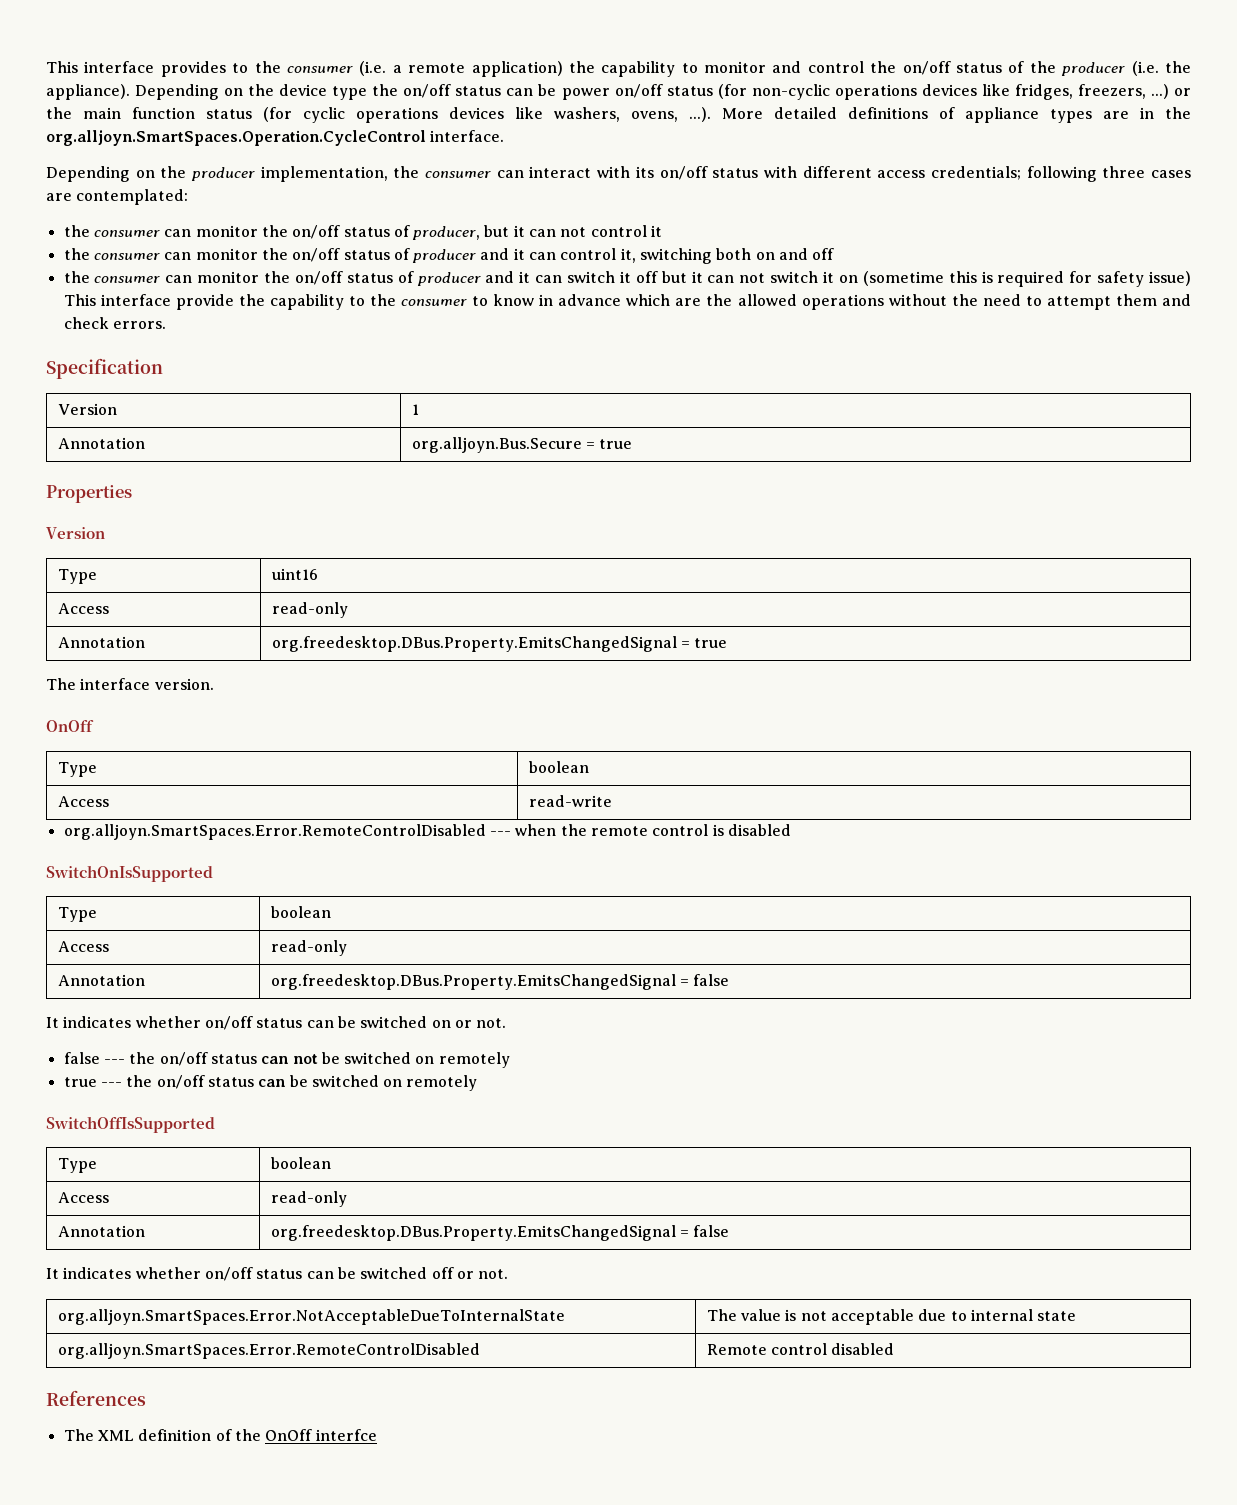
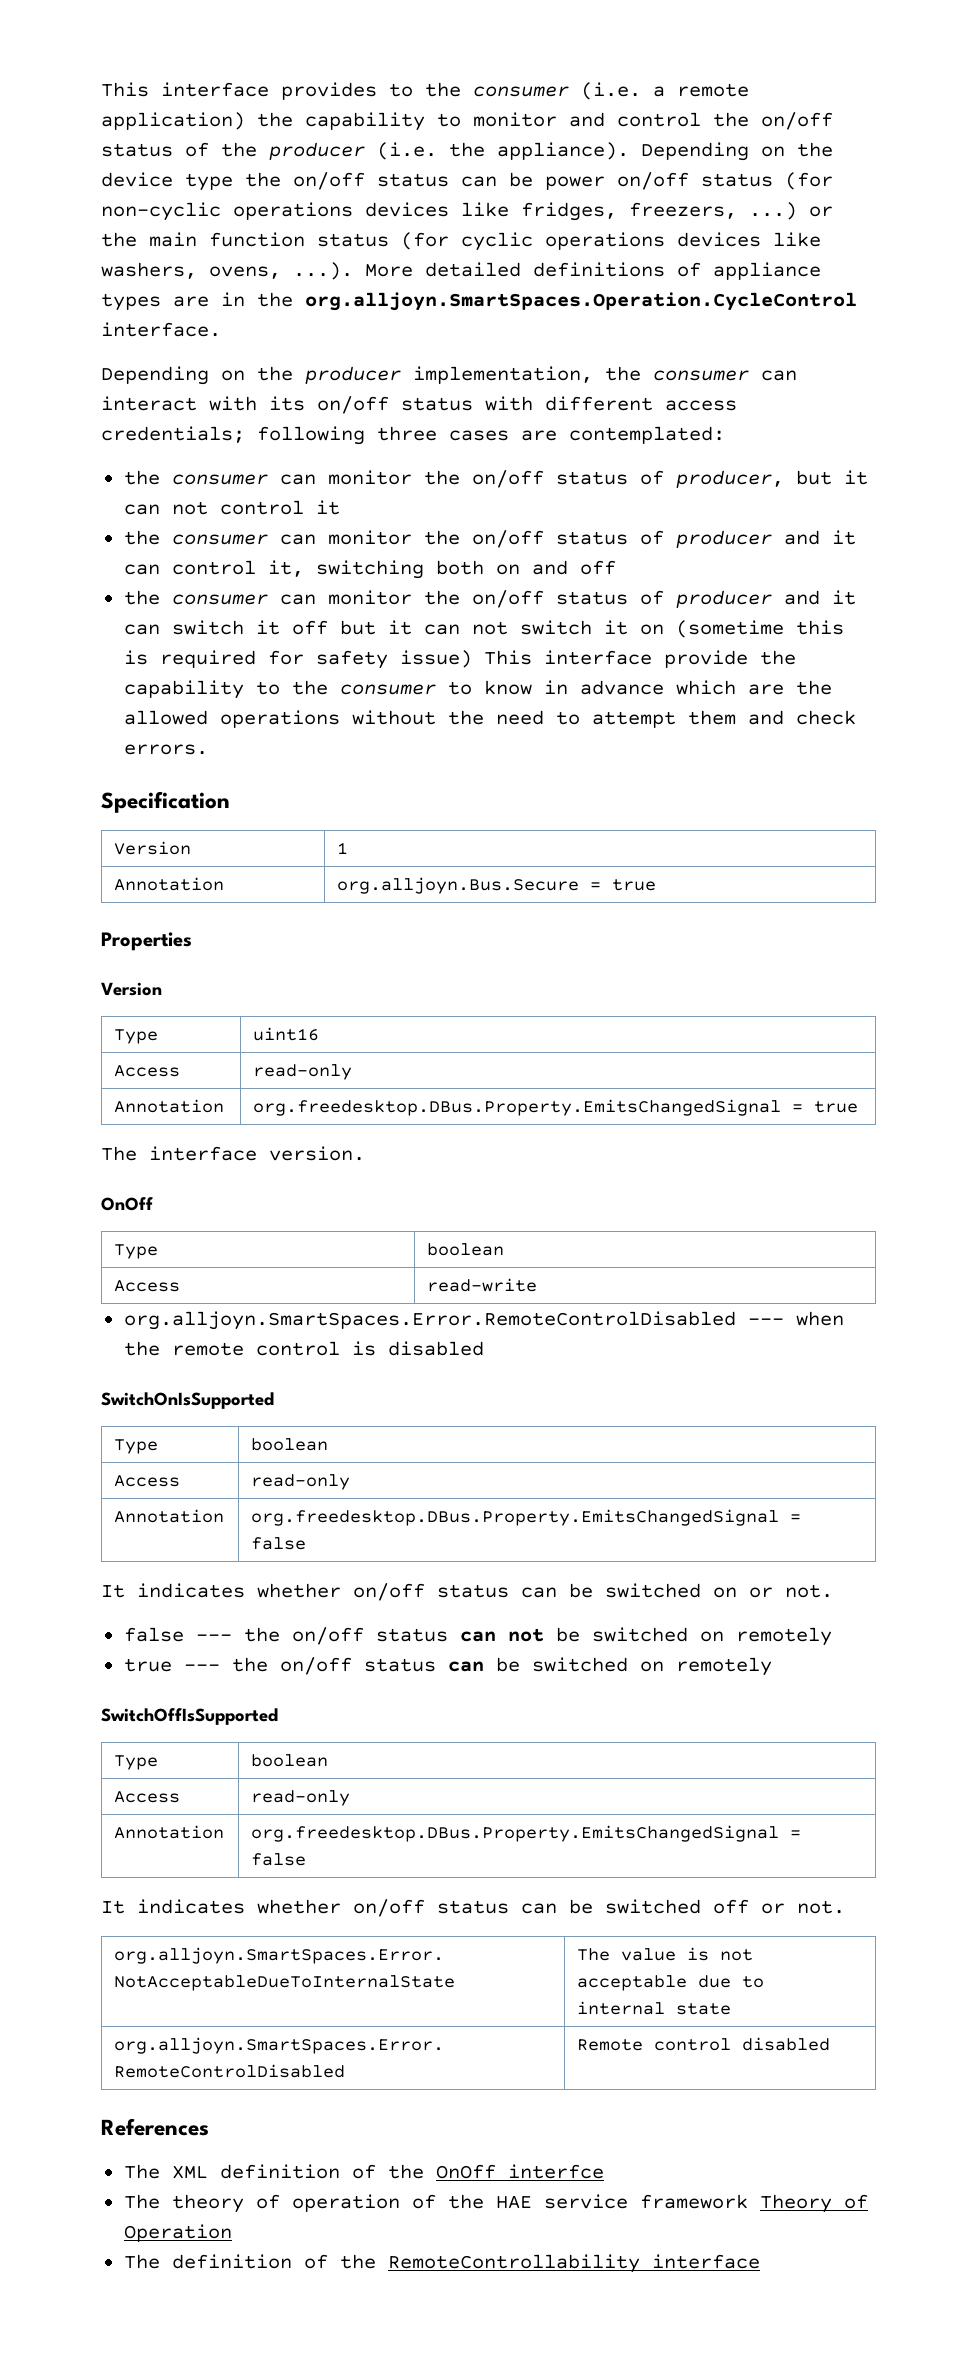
(377, 1435) none -> [123,2194,868,2213] [123,2224,232,2242] [123,2254,760,2273] // The theory of operation of the HAE service framework Theory of Operation // The definition of the RemoteControllability interface

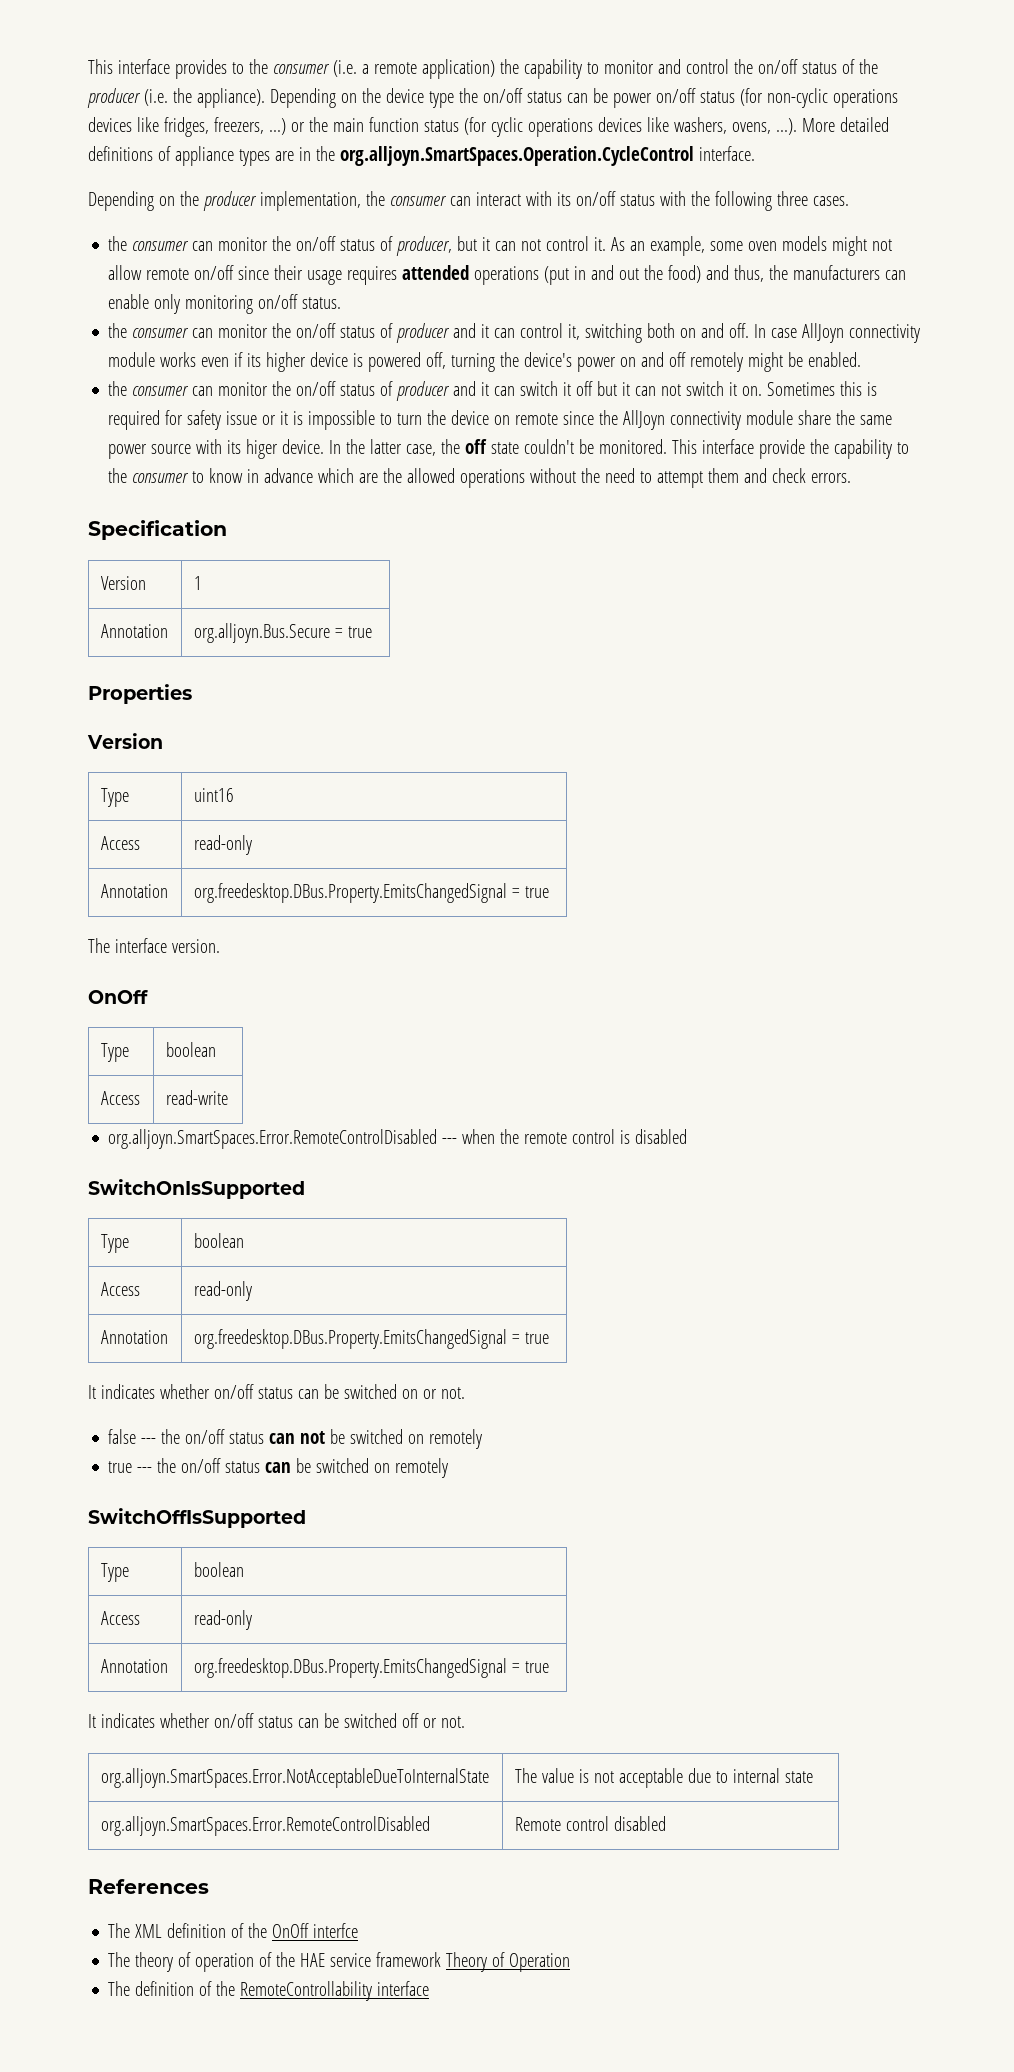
[545,396,737,411] [101,426,725,445] different access credentials; following three cases are contemplated: -> [690,191,849,211] the following three cases.
[315,500,340,515] it -> [594,236,893,256] [108,265,907,285] [108,294,342,314] it. As an example, some oven models might not allow remote on/off since their usage requires attended operations (put in and out the food) and thus, the manufacturers can enable only monitoring on/off status.
[579,560,616,575] off -> [729,323,921,343] [108,352,862,372] off. In case AllJoyn connectivity module works even if its higher device is powered off, turning the device's power on and off remotely might be enabled.
[639,620,784,638] on (sometime -> [742,382,836,396] on. Sometimes
[399,650,472,668] issue) -> [226,410,893,430] [108,439,668,459] issue or it is impossible to turn the device on remote since the AllJoyn connectivity module share the same power source with its higer device. In the latter case, the off state couldn't be monitored.
[251,1537,307,1550] false -> [524,1332,549,1344] true
[251,1853,307,1866] false -> [524,1661,549,1673] true

